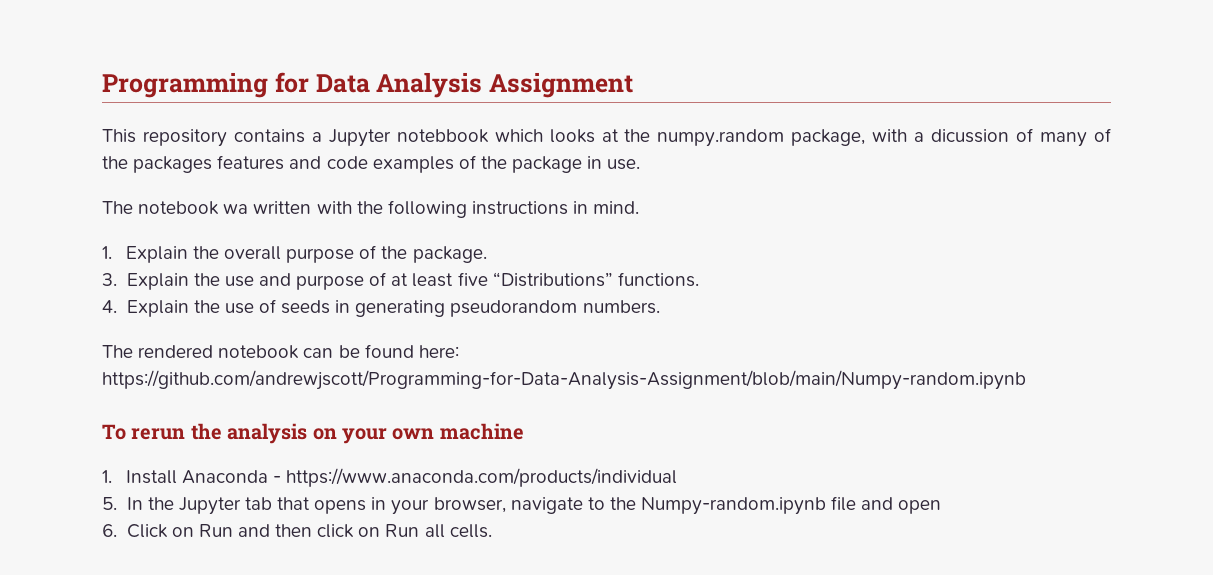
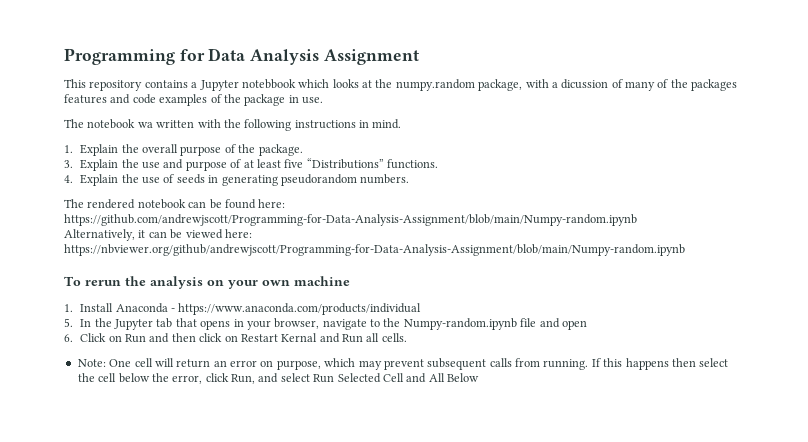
(1026, 380) none -> [64,229,252,241] [64,244,685,256] // Alternatively, it can be viewed here: https://nbviewer.org/github/andrewjscott/Programming-for-Data-Analysis-Assignment/blob/main/Numpy-random.ipynb
(381, 532) none -> [240,333,340,343] Restart Kernal and
(492, 531) none -> [77,358,729,370] [77,373,479,384] // Note: One cell will return an error on purpose, which may prevent subsequent calls from running. If this happens then select the cell below the error, click Run, and select Run Selected Cell and All Below

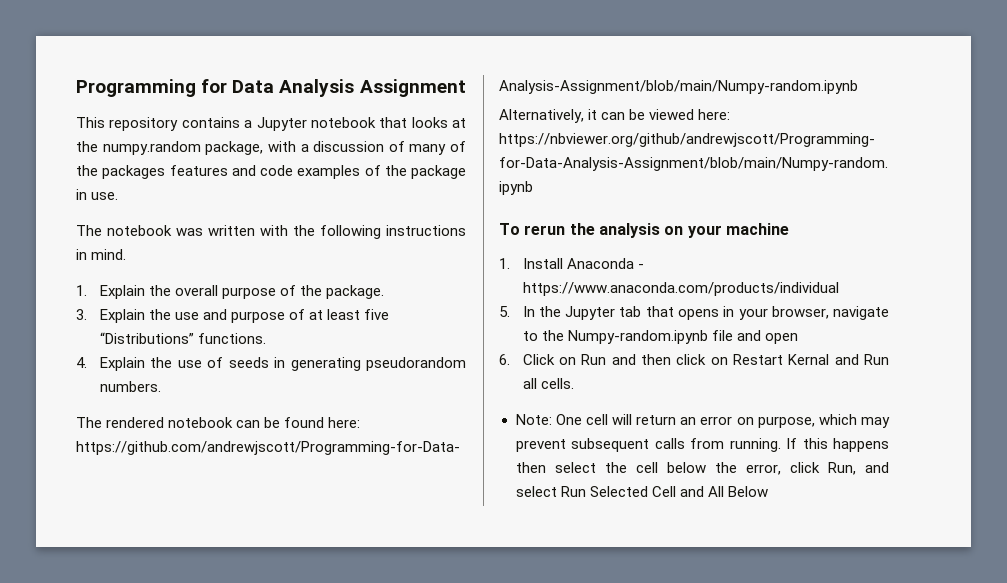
[241,79,330,89] notebbook which -> [310,117,408,128] notebook that
[561,79,609,89] dicussion -> [313,141,385,152] discussion
[137,122,153,128] wa -> [176,228,203,236] was
[262,280,290,286] own -> (722, 231) none

